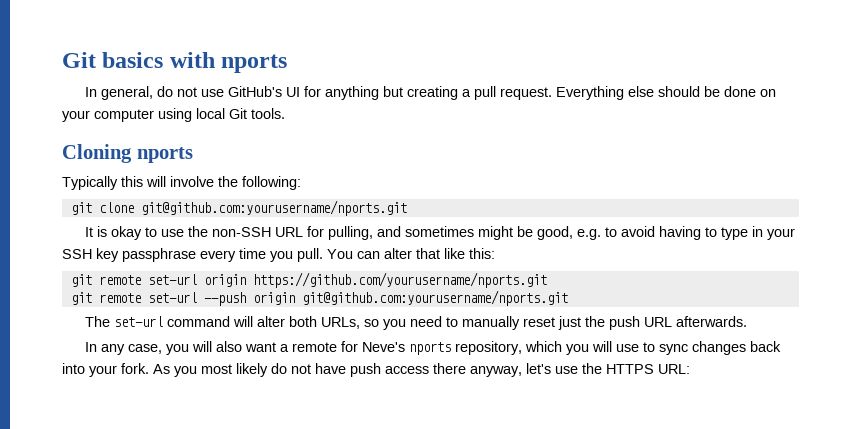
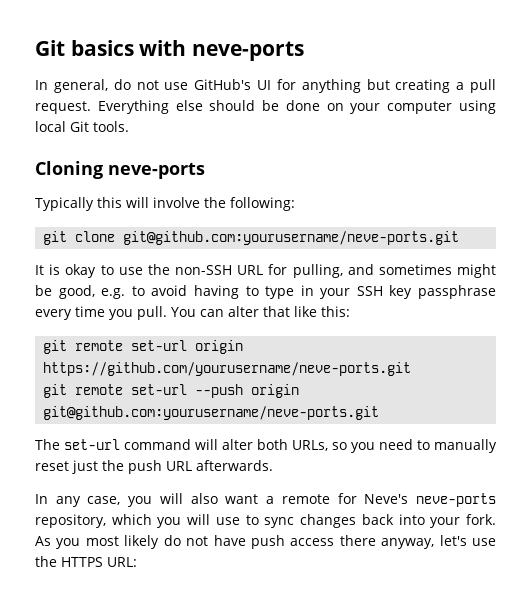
[221,54,288,73] nports -> [192,41,305,61] neve-ports
[136,147,193,163] nports -> [108,162,205,179] neve-ports
[140,200,407,216] git@github.com:yourusername/nports.git -> [123,231,460,245] git@github.com:yourusername/neve-ports.git
[252,272,547,288] https://github.com/yourusername/nports.git -> [43,362,412,376] https://github.com/yourusername/neve-ports.git
[301,290,568,306] git@github.com:yourusername/nports.git -> [43,406,380,420] git@github.com:yourusername/neve-ports.git
[409,342,452,355] nports -> [416,493,496,507] neve-ports

